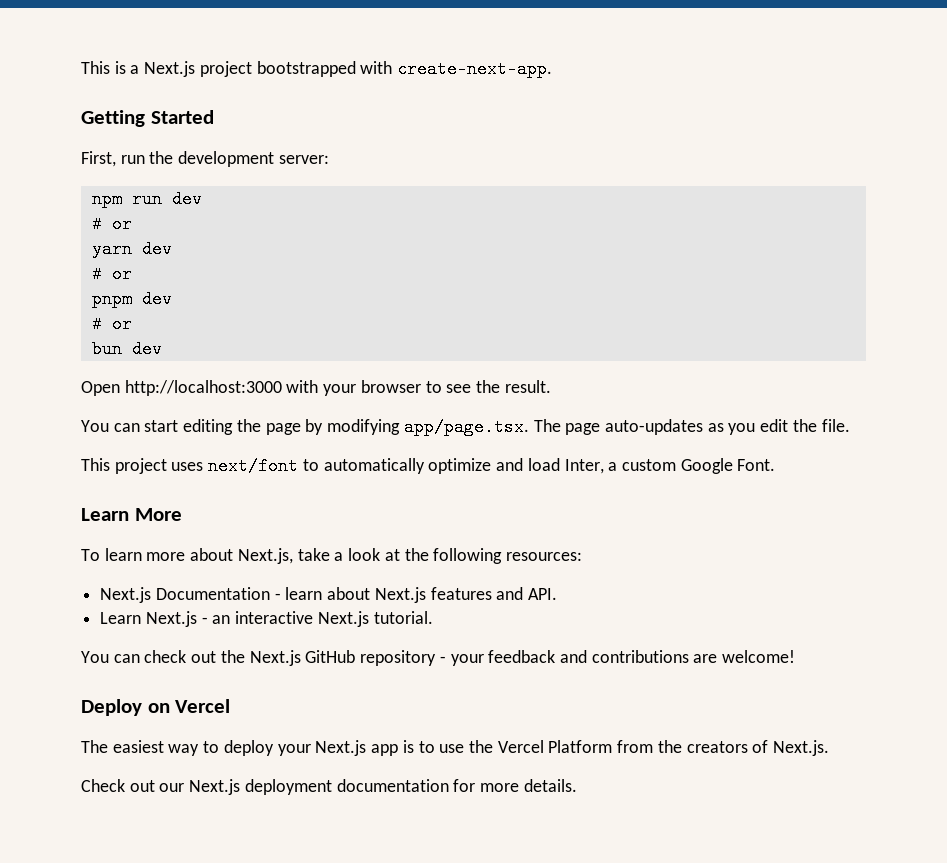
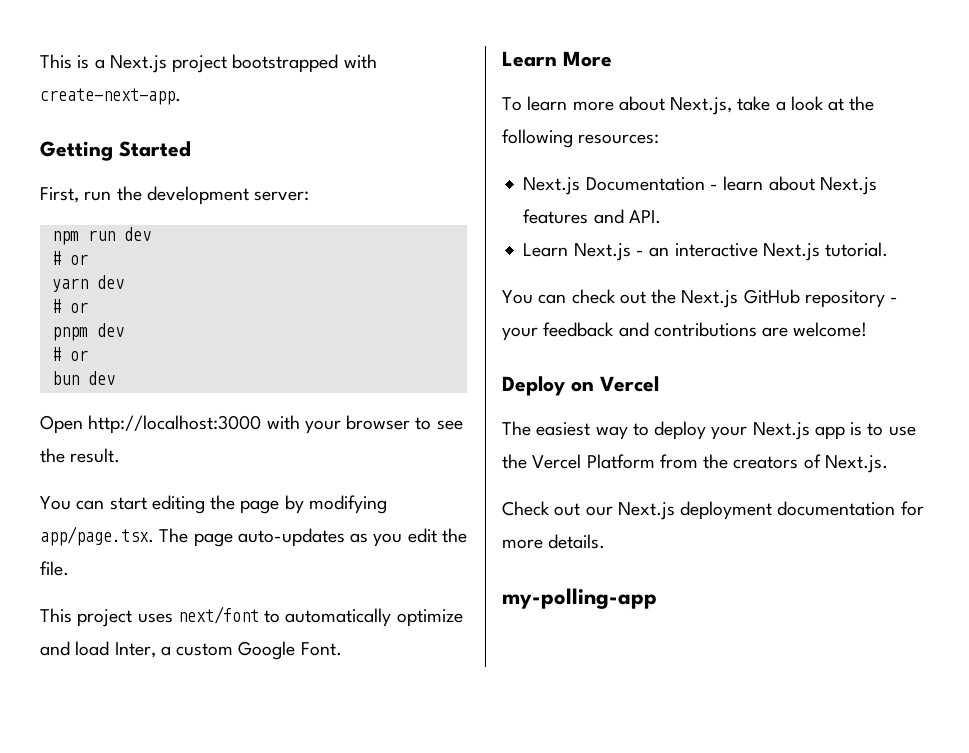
(577, 785) none -> [502,588,657,609] // my-polling-app

